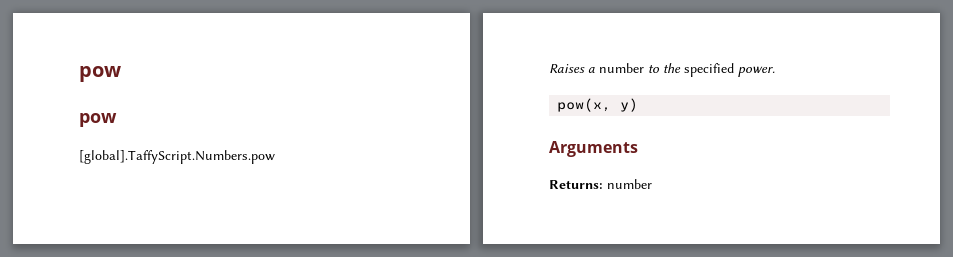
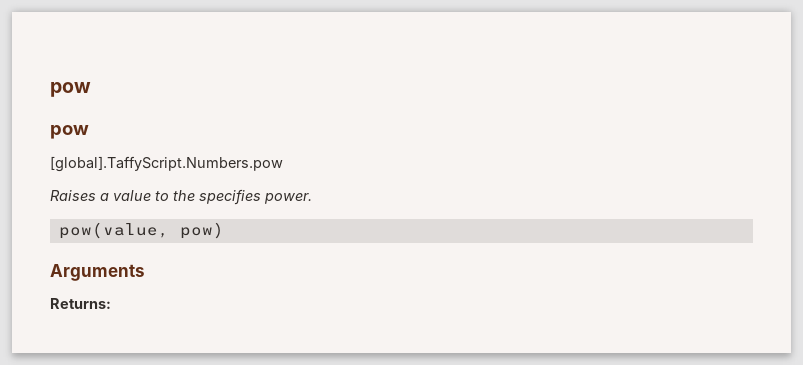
[599,63,644,73] number -> [113,190,151,201] value
[684,63,734,77] specified -> [199,189,261,205] specifies
[557,98,639,112] pow(x, y) -> [58,222,224,239] pow(value, pow)
[607,179,652,189] number -> (111, 303) none

